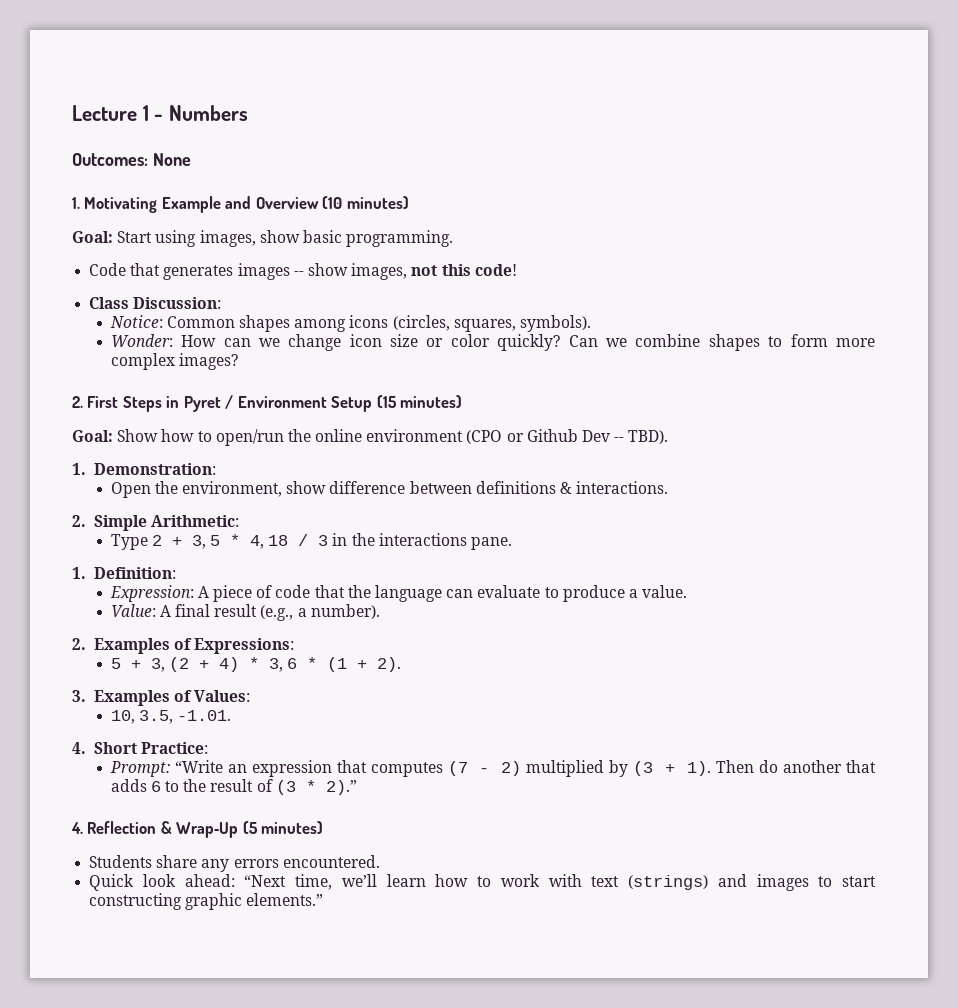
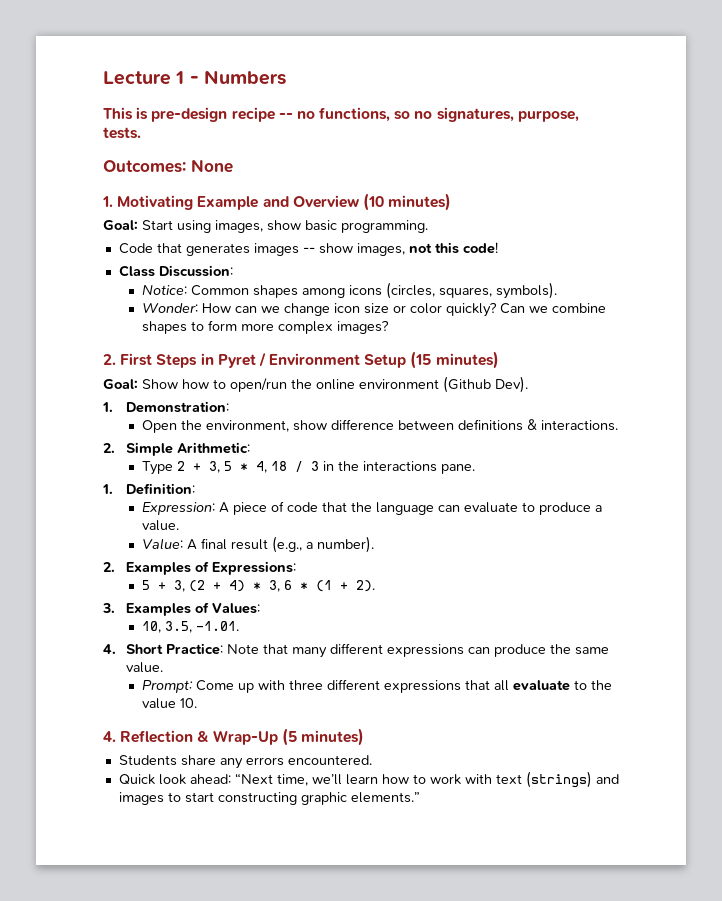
(249, 113) none -> [103,107,579,122] [103,127,141,139] // This is pre-design recipe -- no functions, so no signatures, purpose, tests.
[466,429,669,444] (CPO or Github Dev -- TBD). -> [443,376,528,393] (Github Dev).
[109,760,876,777] [110,779,357,795] // Prompt: “Write an expression that computes (7 - 2) multiplied by (3 + 1). Then do another that adds 6 to the result of (3 * 2).” -> [227,643,610,658] [126,662,164,673] [142,679,613,693] [142,698,198,709] Note that many different expressions can produce the same value. // Prompt: Come up with three different expressions that all evaluate to the value 10.

